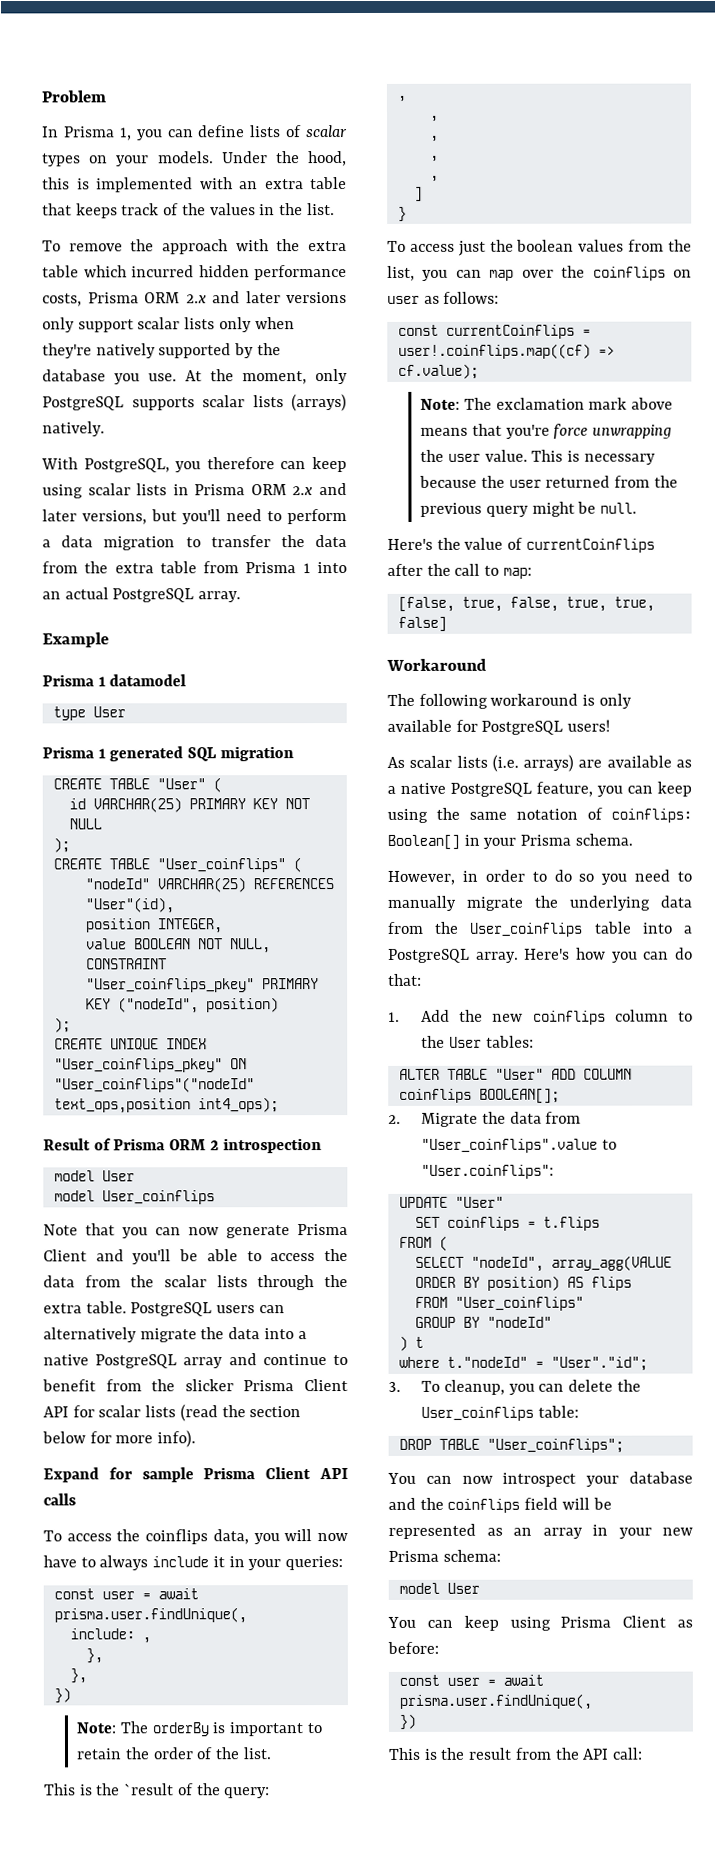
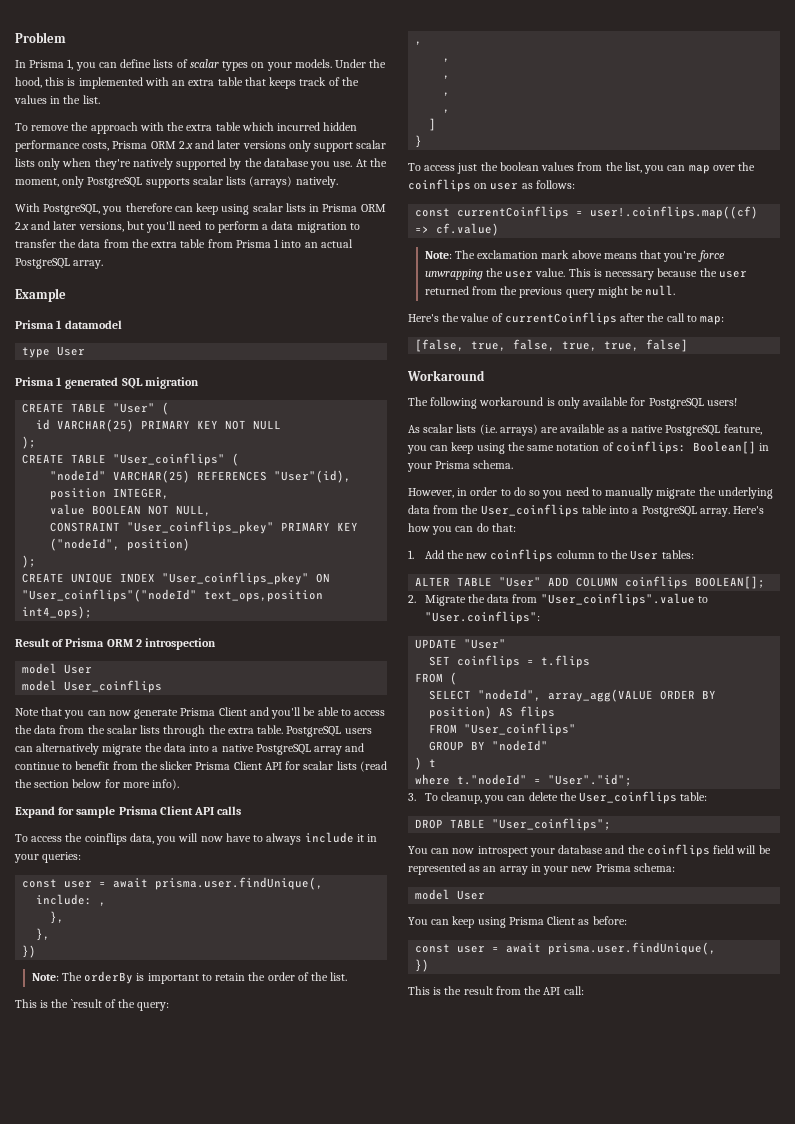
[397,363,479,379] cf.value); -> [436,223,500,236] cf.value)

